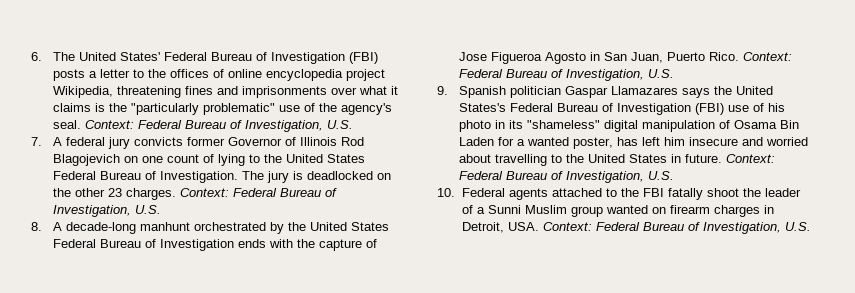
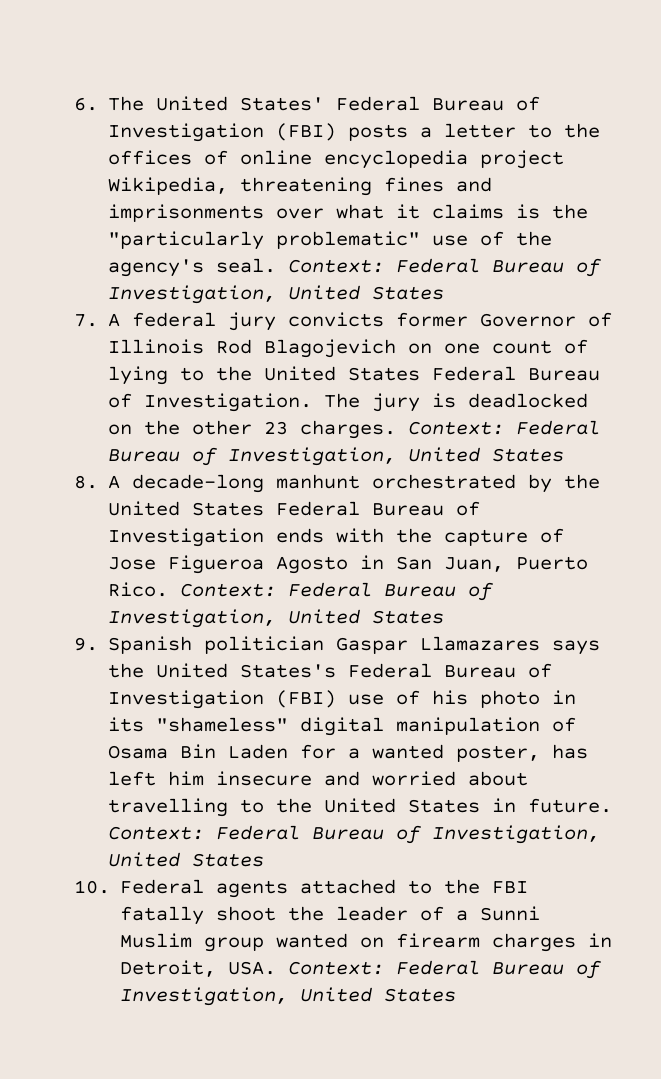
[327,120,354,129] U.S. -> [288,285,445,300] United States
[135,205,162,214] U.S. -> [408,447,565,462] United States
[648,69,675,78] U.S. -> [288,609,445,624] United States
[648,171,675,180] U.S. -> [108,852,265,867] United States
[784,222,811,231] U.S. -> [300,987,457,1002] United States

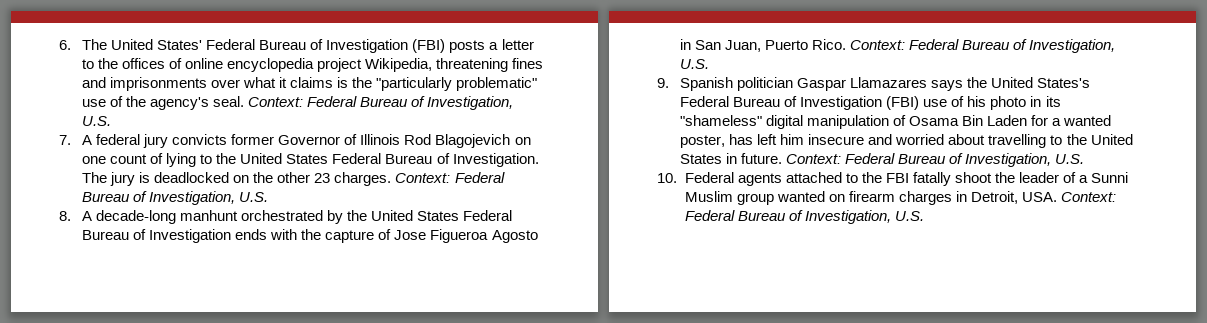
[288,285,445,300] United States -> [82,116,112,126] U.S.
[408,447,565,462] United States -> [239,192,269,202] U.S.
[288,609,445,624] United States -> [680,59,710,69] U.S.
[108,852,265,867] United States -> [1055,154,1085,164] U.S.
[300,987,457,1002] United States -> [894,211,924,221] U.S.

